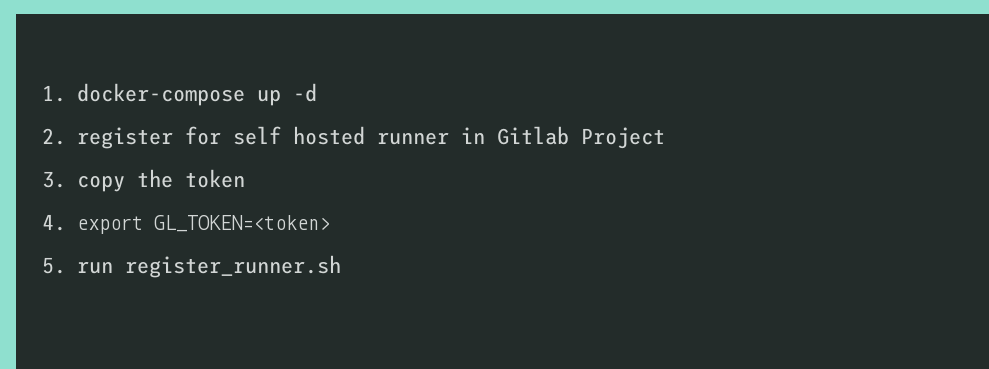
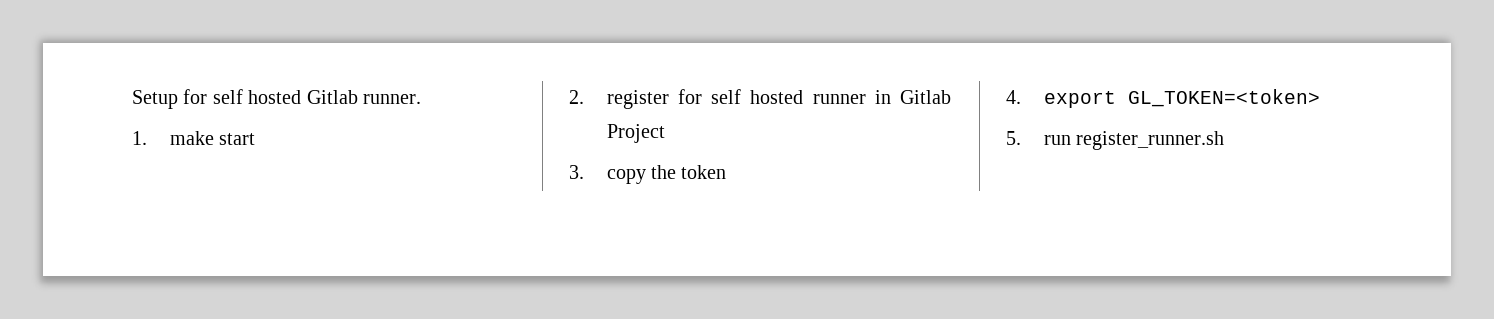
[42,83,318,106] 1. docker-compose up -d -> [132,89,421,109] [132,131,255,145] Setup for self hosted Gitlab runner. // 1. make start

